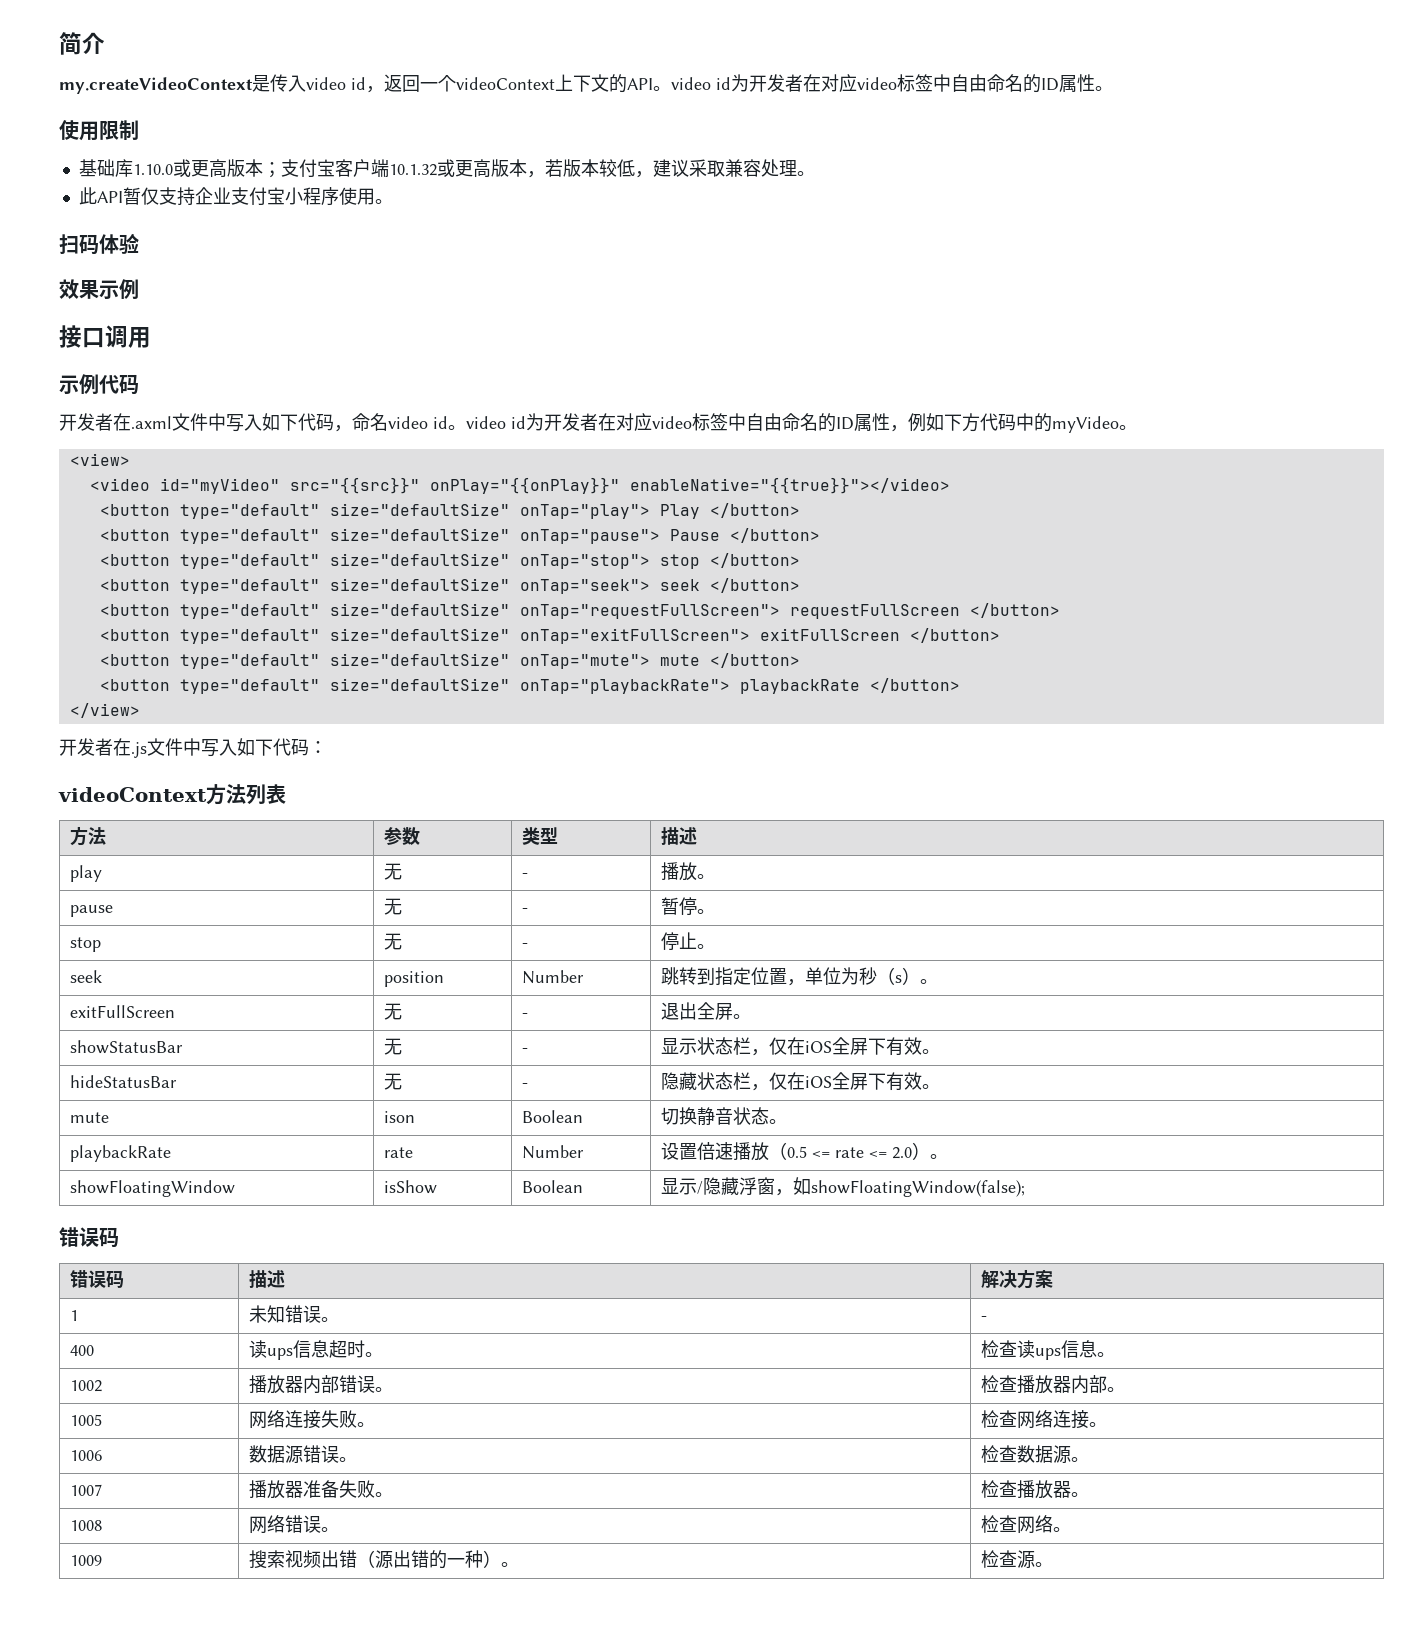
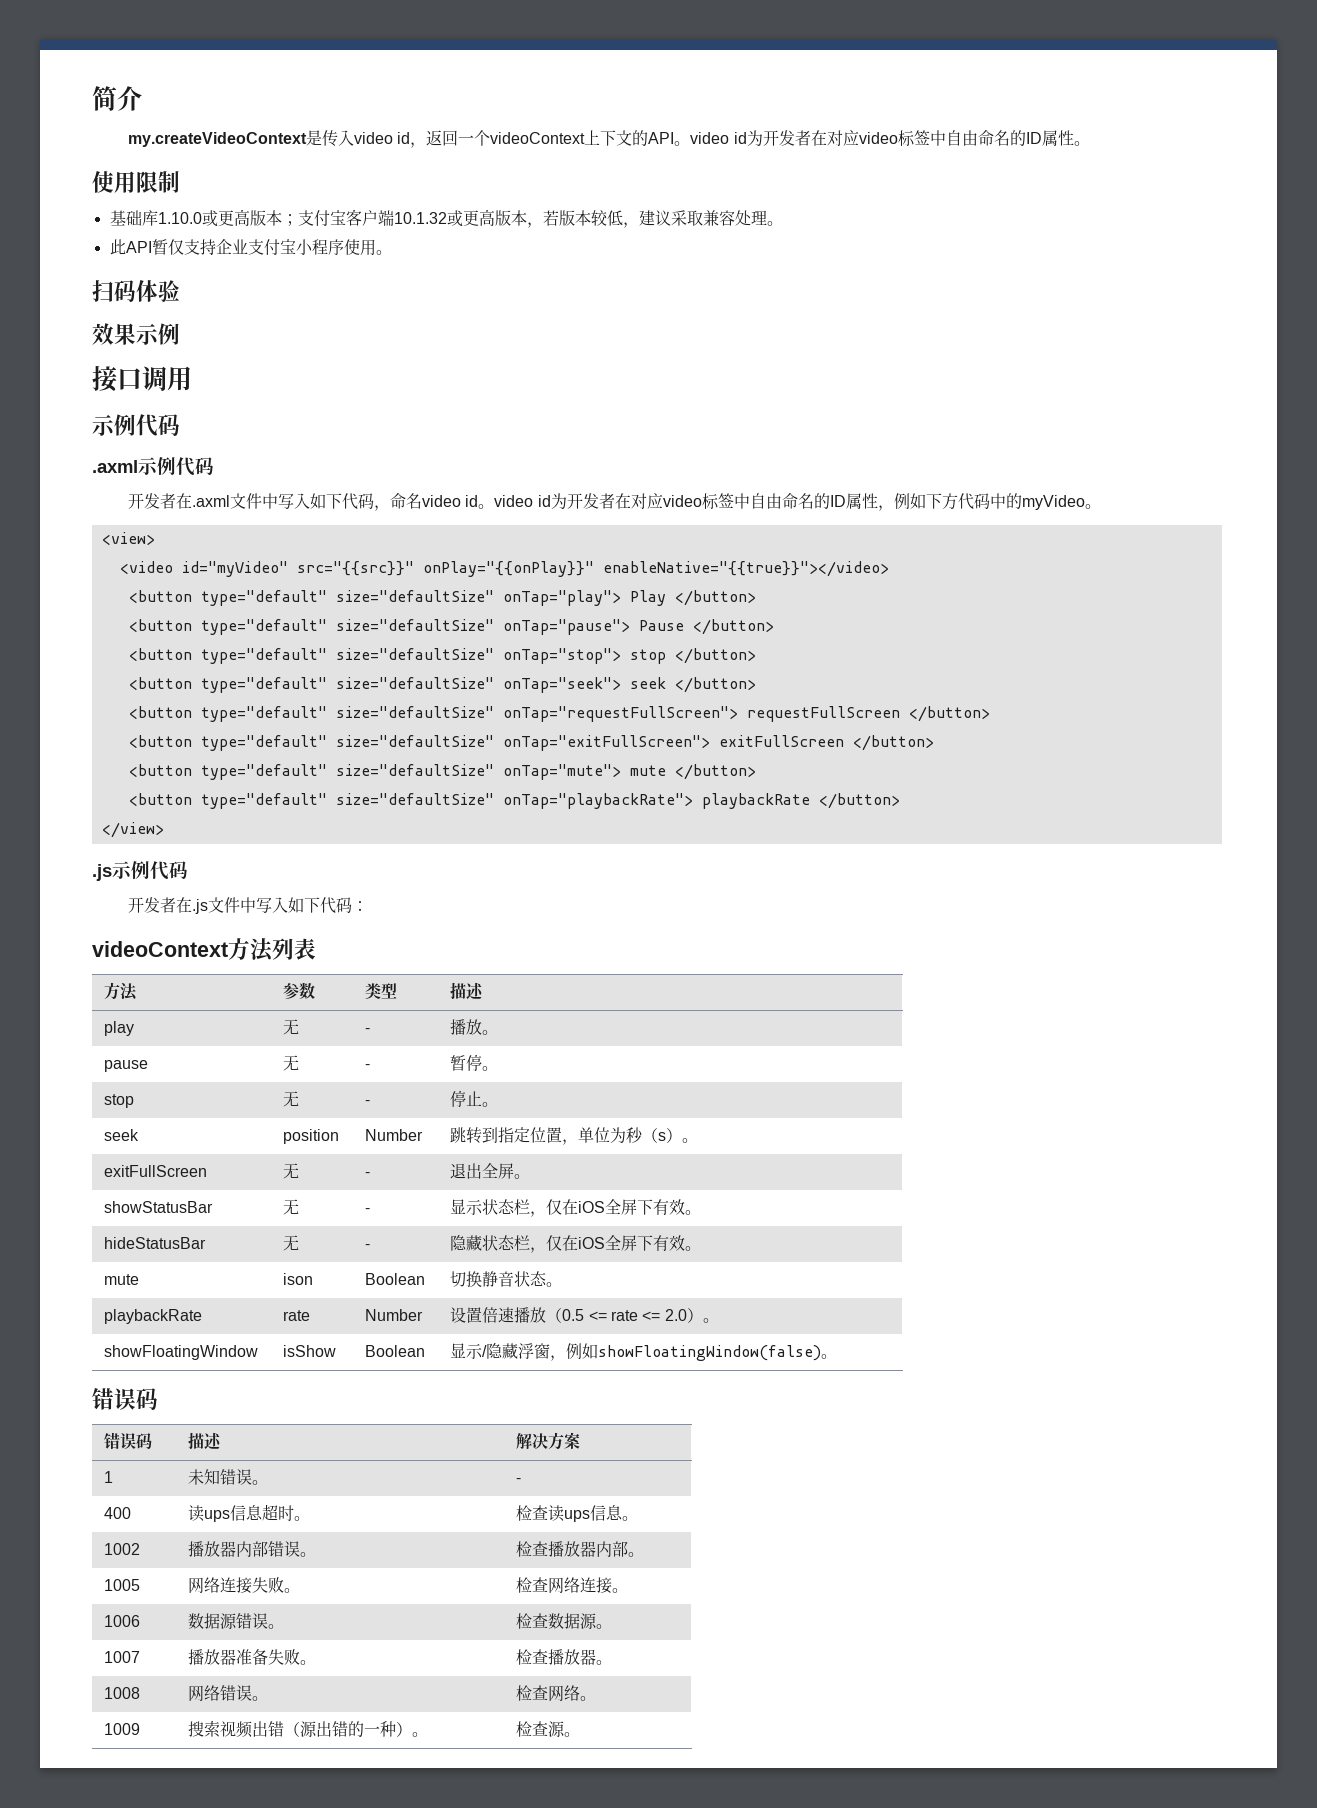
(139, 384) none -> [92,457,214,476] // .axml示例代码
(140, 710) none -> [92,861,188,881] // .js示例代码
[792,1177,1025,1197] 如showFloatingWindow(false); -> [566,1343,838,1361] 例如showFloatingWindow(false)。

